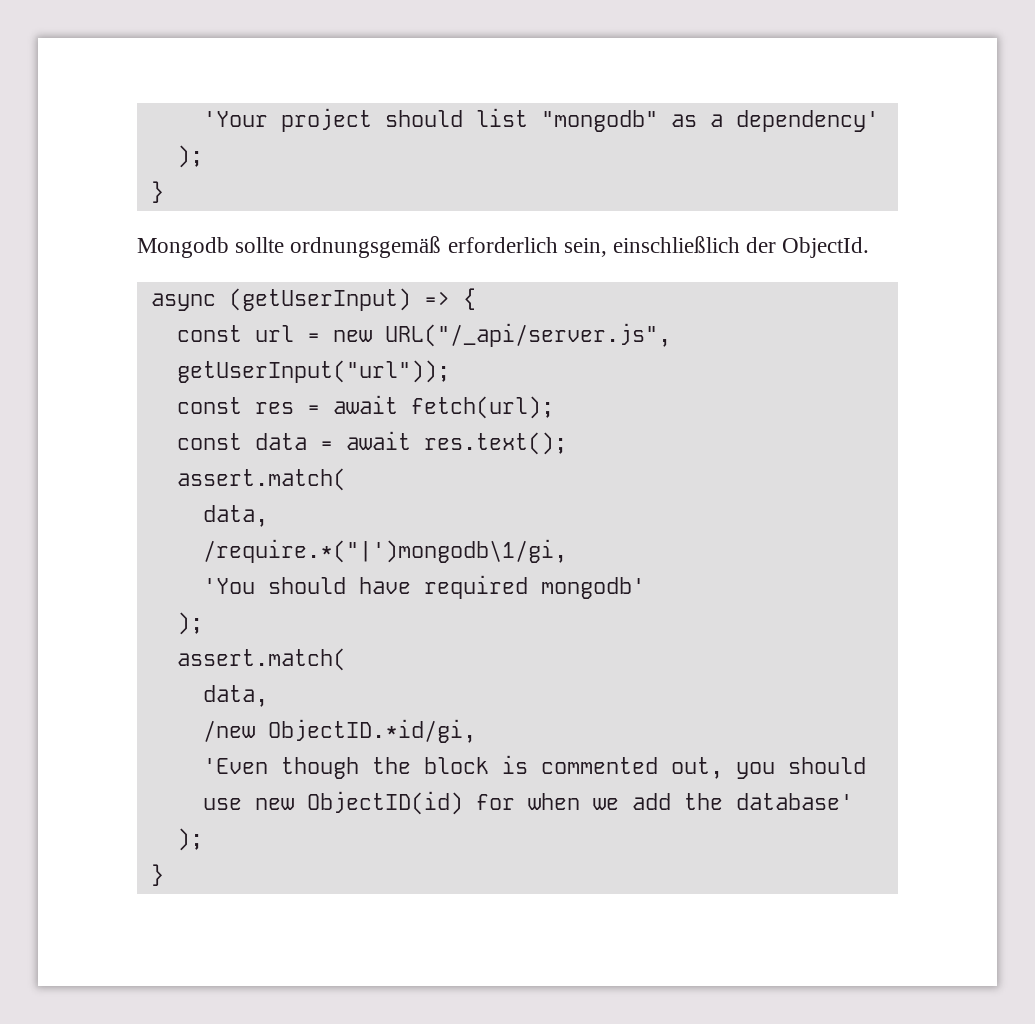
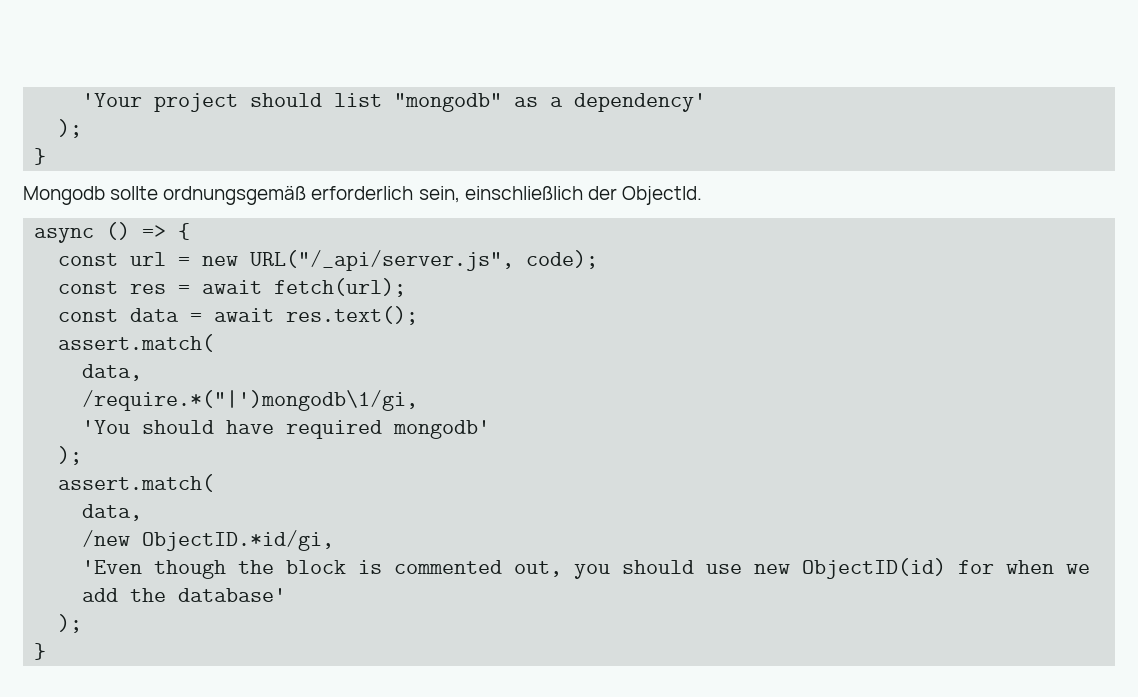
[228,288,411,311] (getUserInput) -> [106,222,131,240] ()
[176,360,450,383] getUserInput("url")); -> [526,250,599,269] code);

